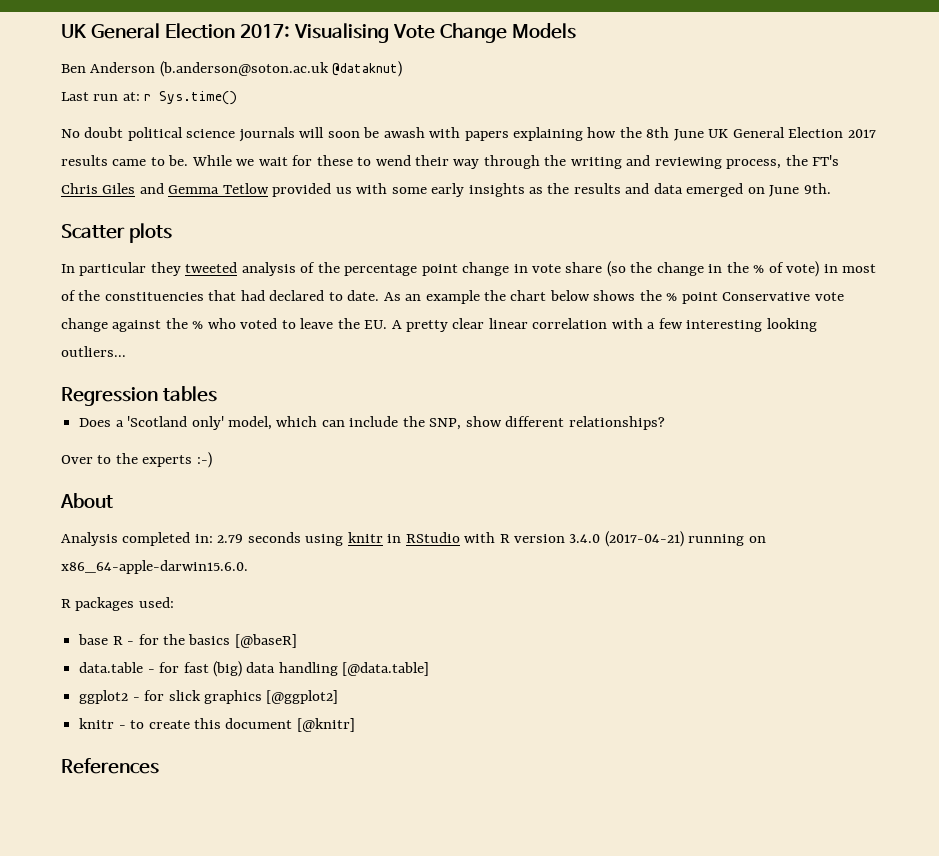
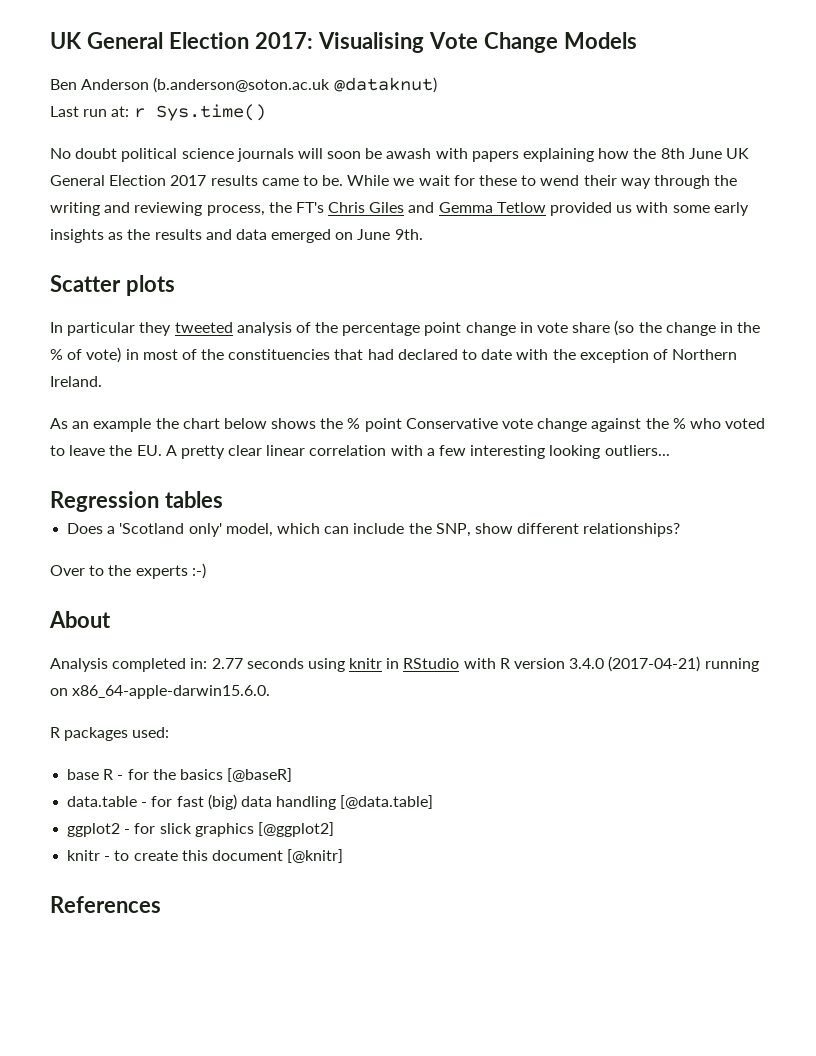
[347,290,380,301] date. -> [481,349,738,363] [50,376,102,387] date with the exception of Northern Ireland. //
[217,534,244,543] 2.79 -> [211,658,243,669] 2.77

